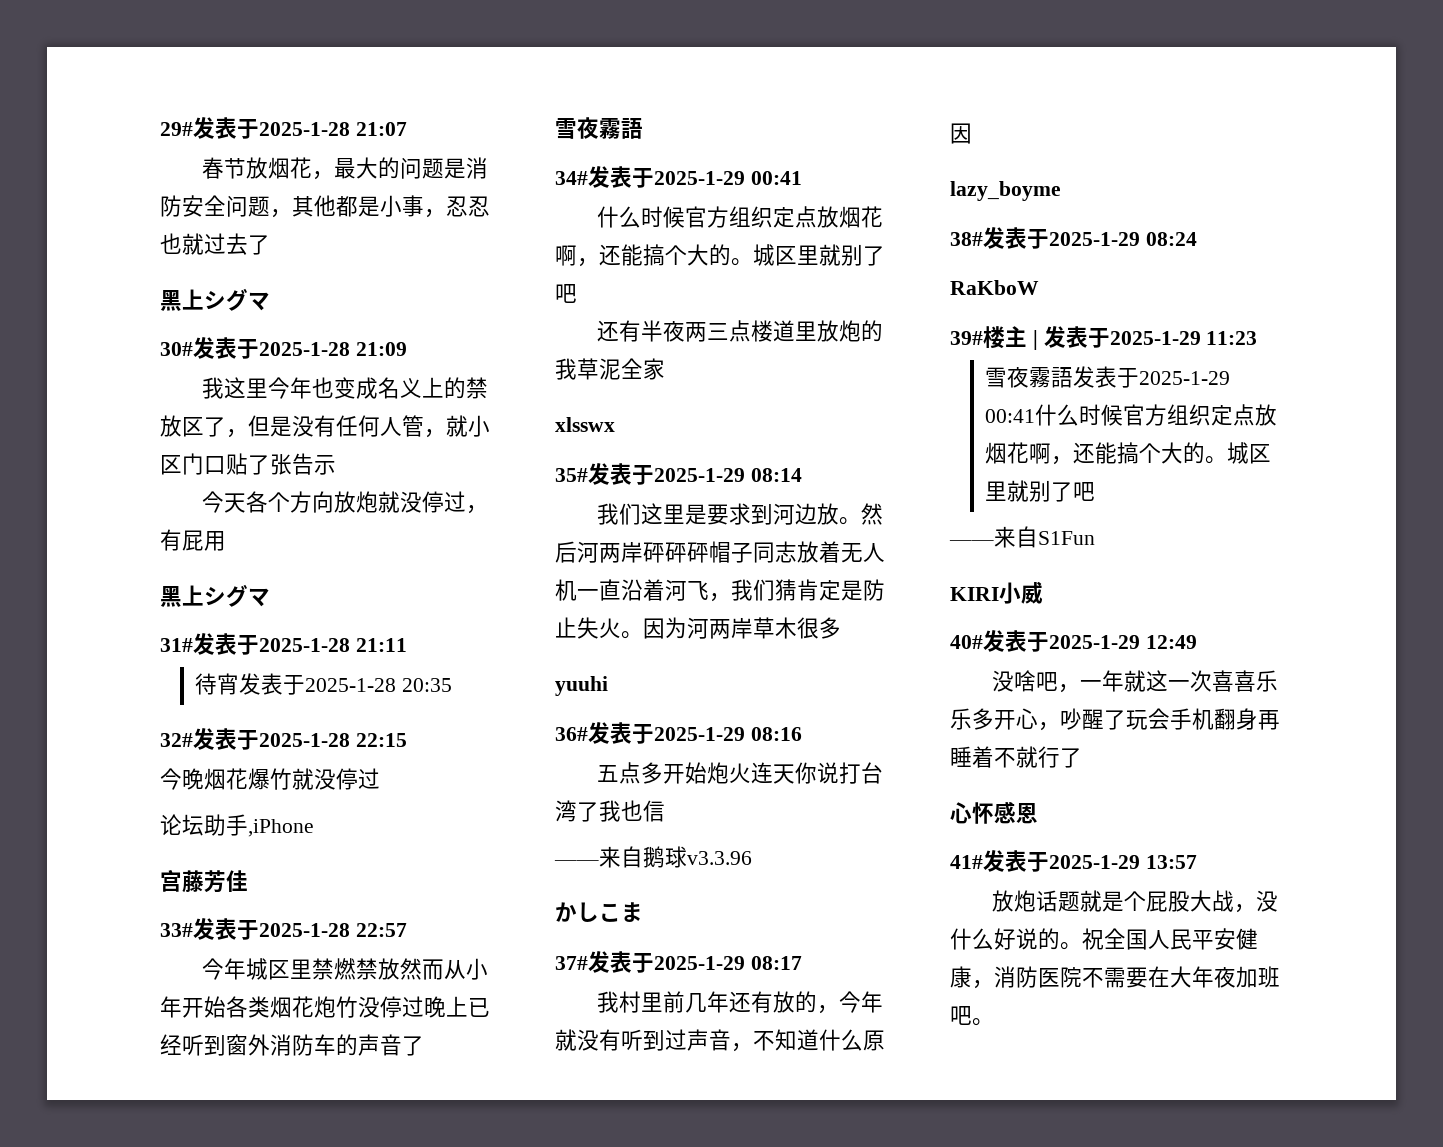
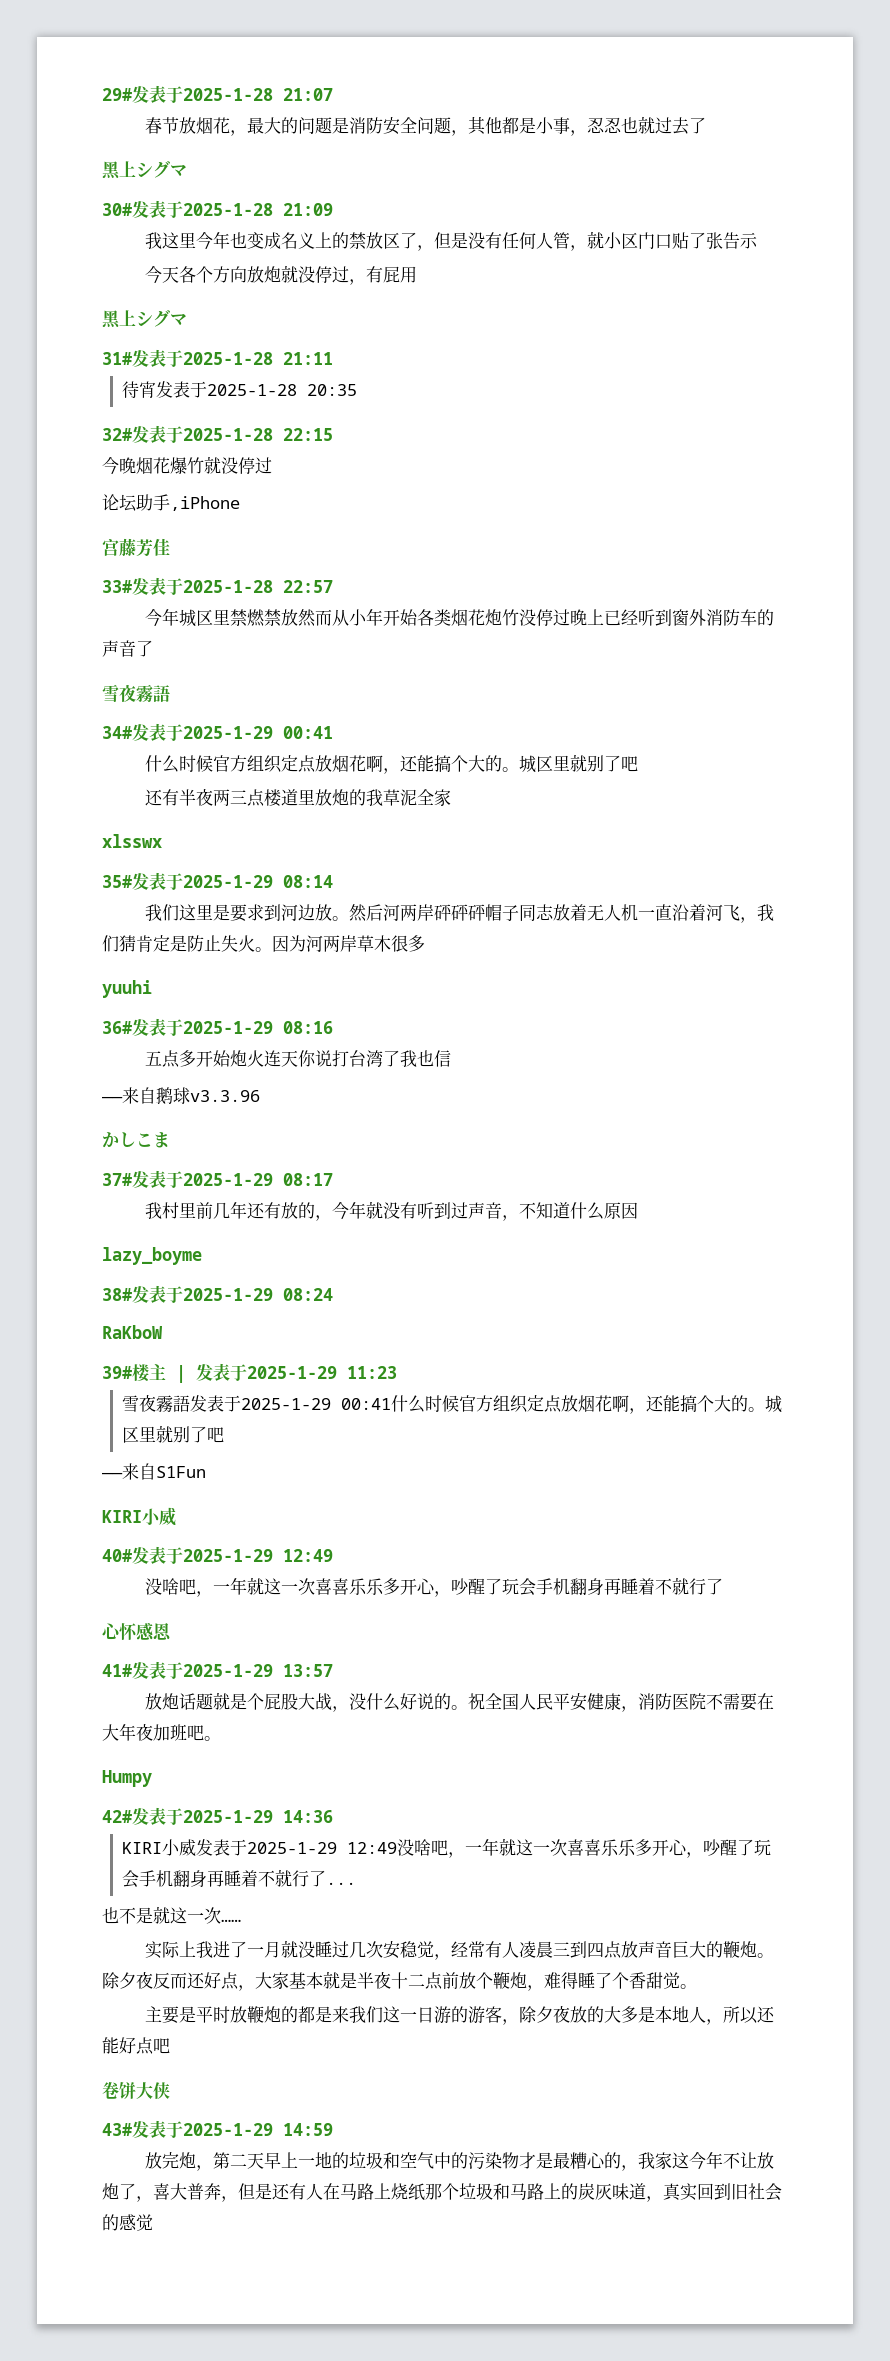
(994, 1022) none -> [102,1770,152,1787] [102,1807,333,1825] [122,1838,772,1858] [122,1869,357,1888] [102,1906,241,1924] [144,1940,774,1960] [102,1971,697,1991] [144,2006,775,2025] [102,2037,170,2055] [102,2081,170,2099] [102,2120,333,2138] [144,2151,774,2171] [102,2183,782,2202] [102,2214,153,2231] // Humpy // 42#发表于2025-1-29 14:36 // KIRI小威发表于2025-1-29 12:49没啥吧，一年就这一次喜喜乐乐多开心，吵醒了玩会手机翻身再睡着不就行了... // 也不是就这一次…… // 实际上我进了一月就没睡过几次安稳觉，经常有人凌晨三到四点放声音巨大的鞭炮。除夕夜反而还好点，大家基本就是半夜十二点前放个鞭炮，难得睡了个香甜觉。 // 主要是平时放鞭炮的都是来我们这一日游的游客，除夕夜放的大多是本地人，所以还能好点吧 // 卷饼大侠 // 43#发表于2025-1-29 14:59 // 放完炮，第二天早上一地的垃圾和空气中的污染物才是最糟心的，我家这今年不让放炮了，喜大普奔，但是还有人在马路上烧纸那个垃圾和马路上的炭灰味道，真实回到旧社会的感觉

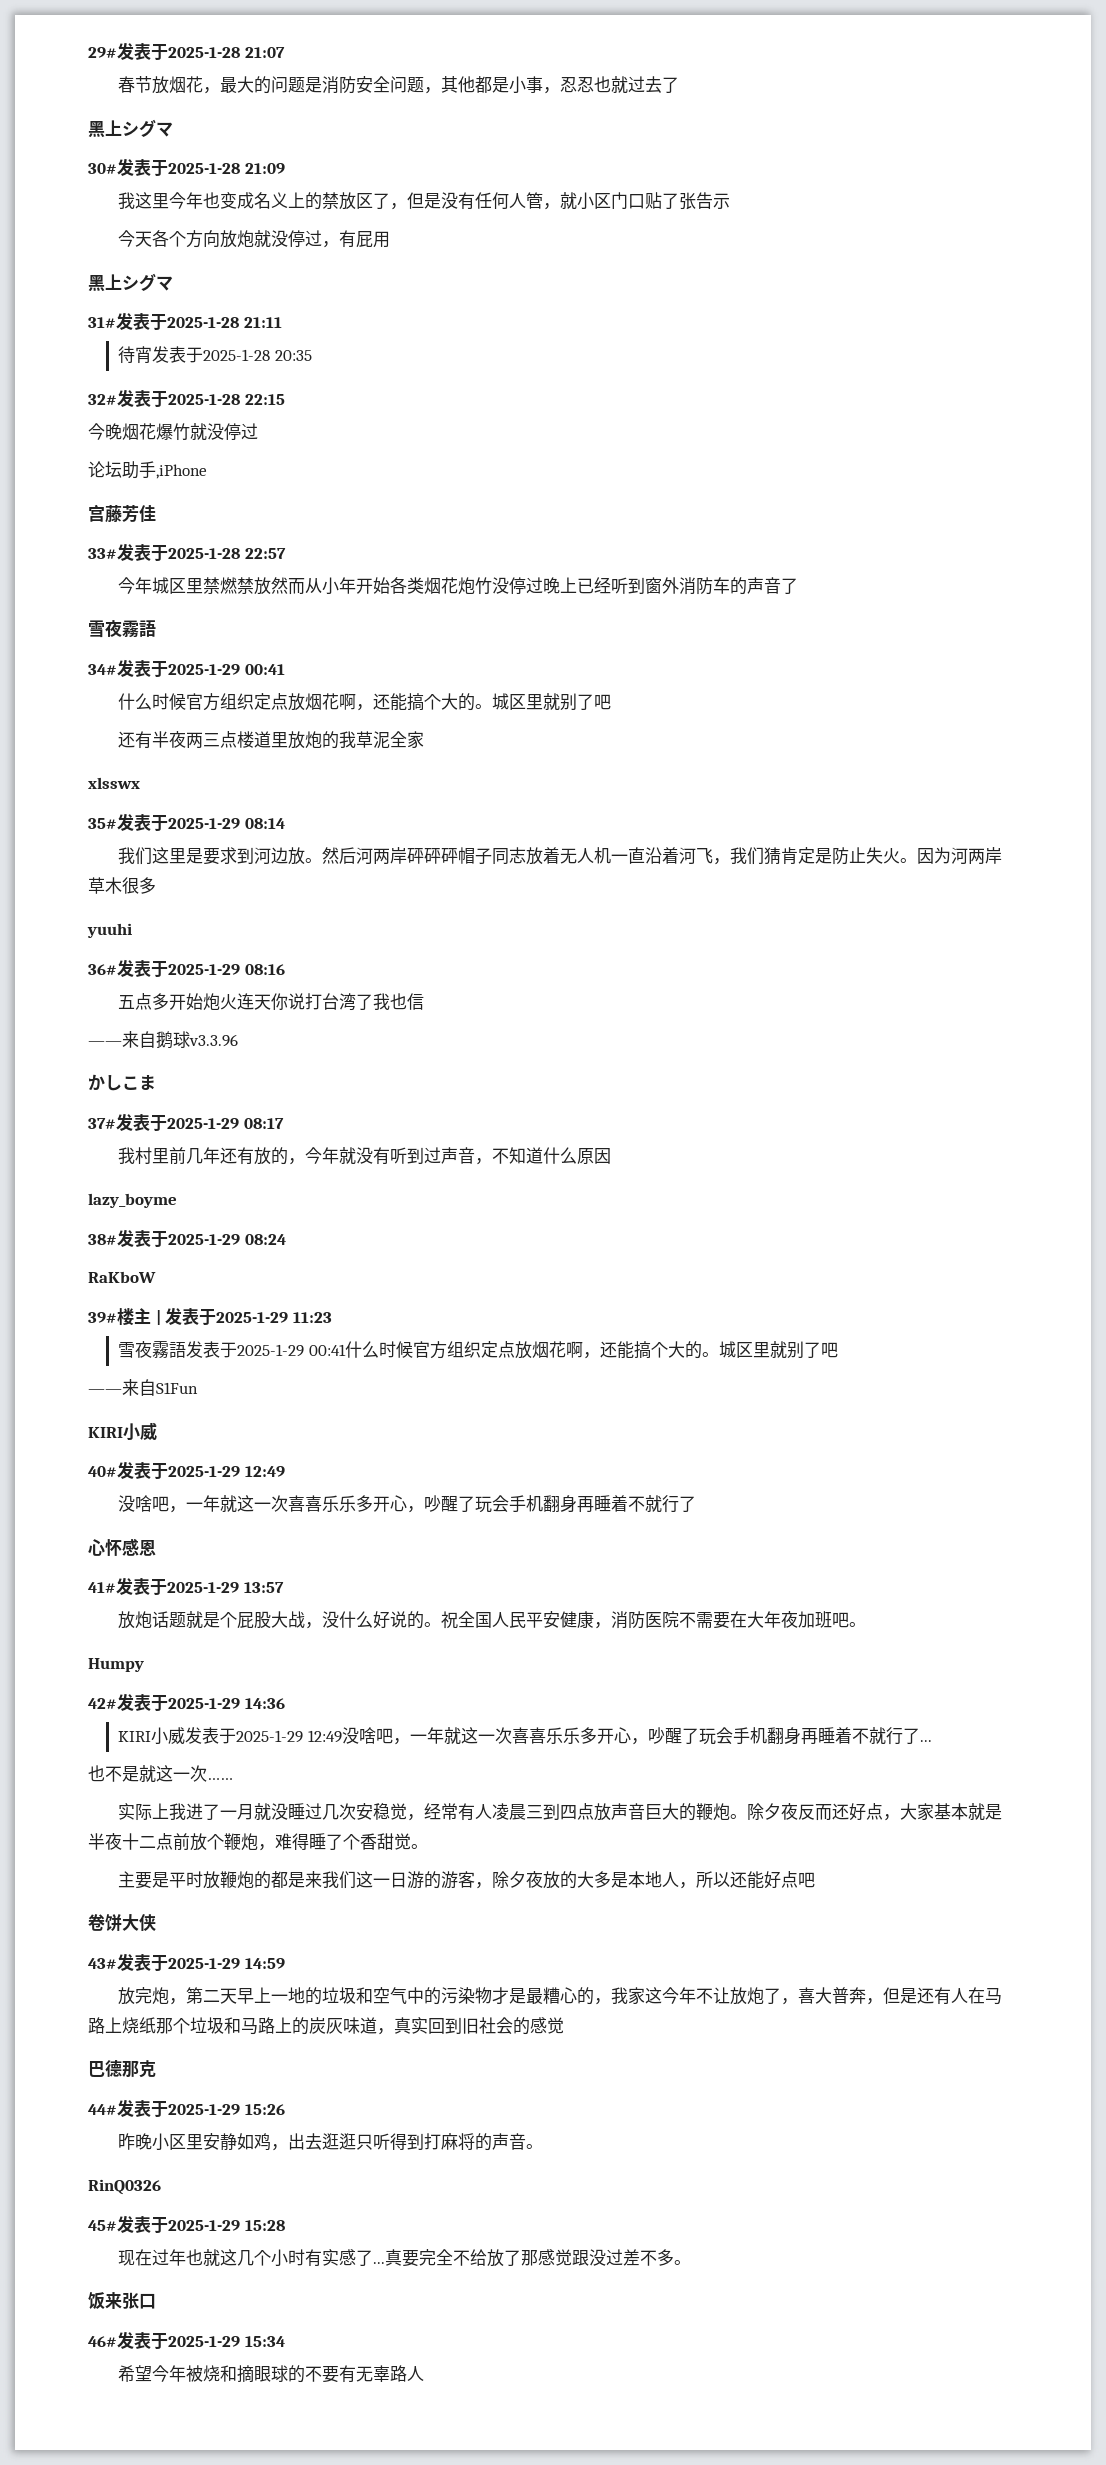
(153, 2222) none -> [88,2060,156,2078] [88,2099,285,2117] [117,2133,543,2151] [88,2179,161,2195] [88,2215,285,2233] [117,2249,691,2267] [88,2292,156,2310] [88,2331,285,2349] [117,2365,424,2383] // 巴德那克 // 44#发表于2025-1-29 15:26 // 昨晚小区里安静如鸡，出去逛逛只听得到打麻将的声音。 // RinQ0326 // 45#发表于2025-1-29 15:28 // 现在过年也就这几个小时有实感了...真要完全不给放了那感觉跟没过差不多。 // 饭来张口 // 46#发表于2025-1-29 15:34 // 希望今年被烧和摘眼球的不要有无辜路人

